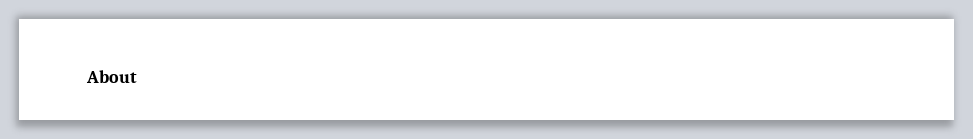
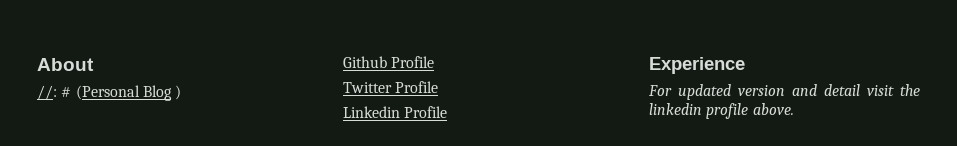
(137, 76) none -> [37,85,182,101] [343,56,435,68] [343,81,439,93] [343,106,448,118] [649,57,745,74] [648,84,920,100] [649,103,794,119] // //: # (Personal Blog ) // Github Profile // Twitter Profile // Linkedin Profile // Experience // For updated version and detail visit the linkedin profile above.

